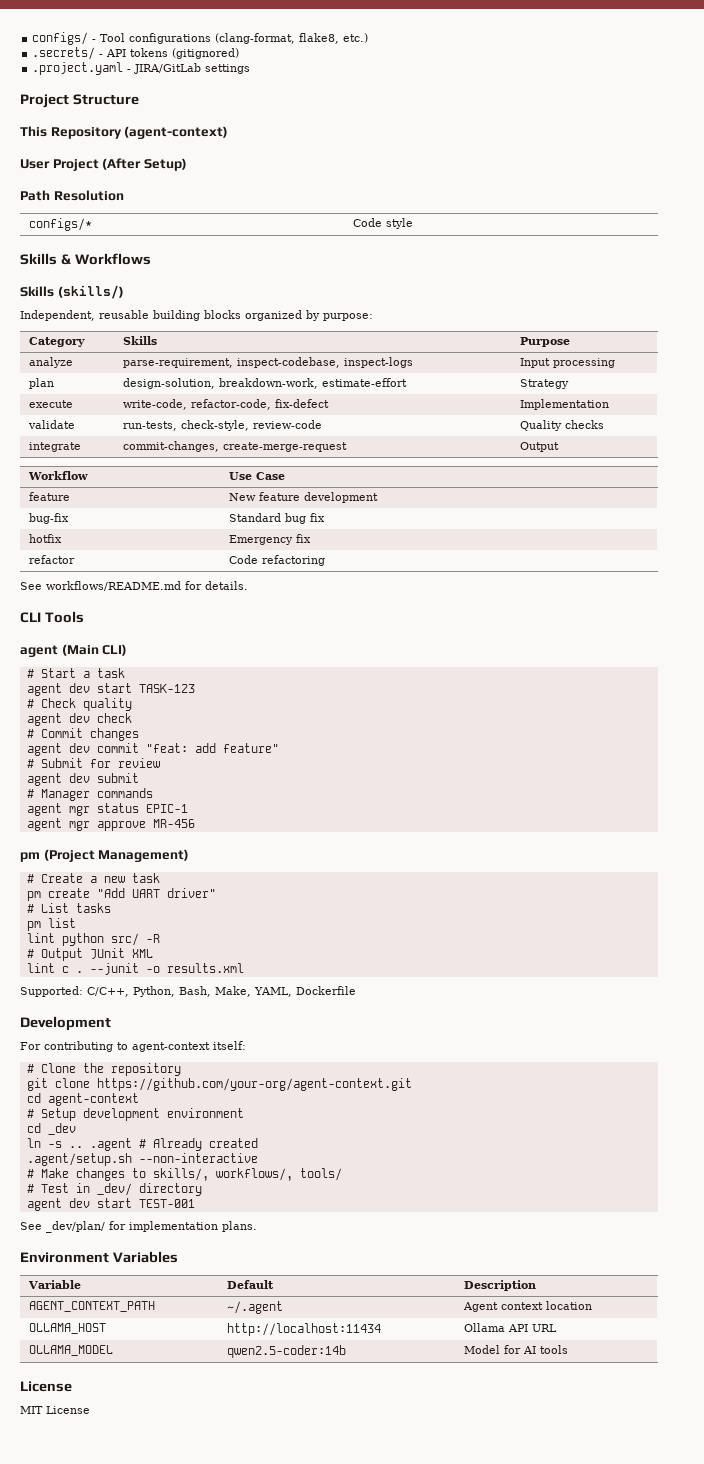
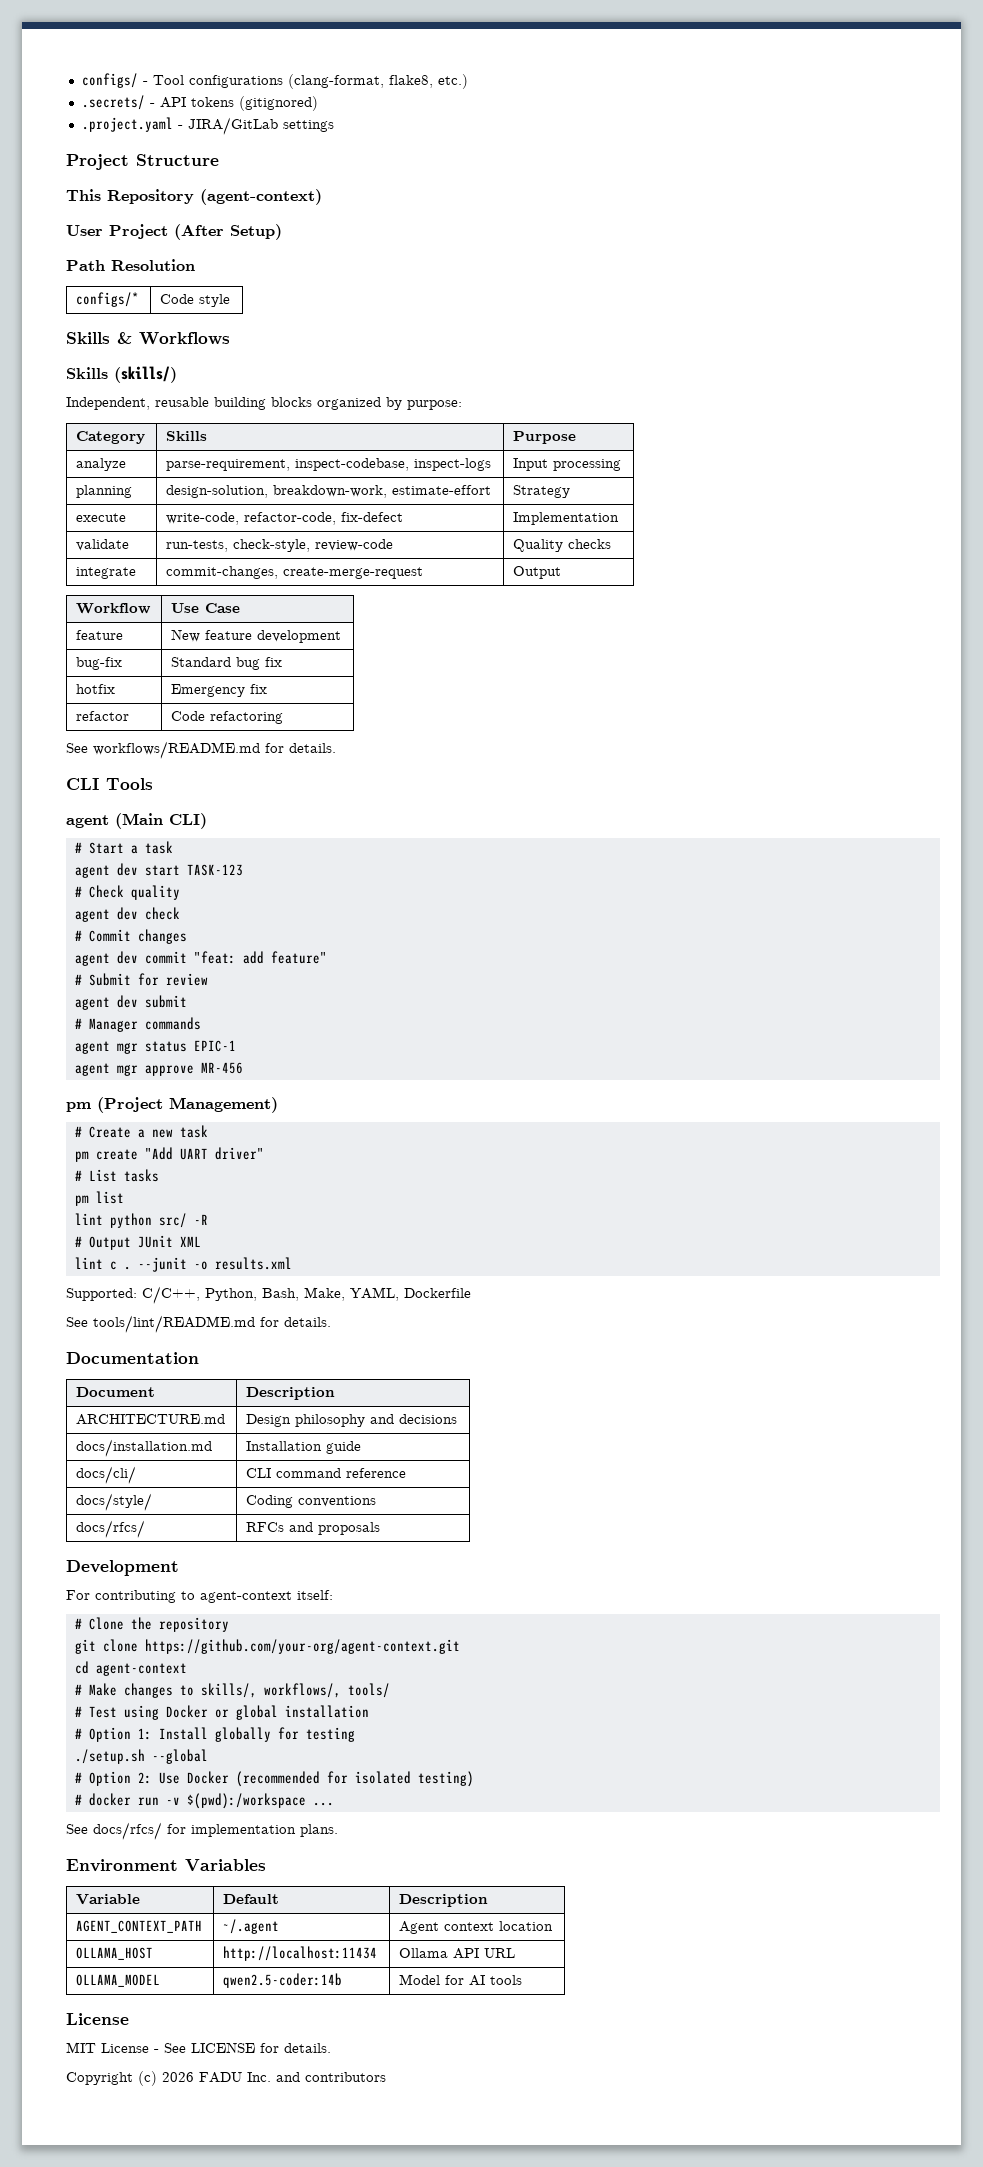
[28,378,54,389] plan -> [76,485,133,498] planning
(356, 990) none -> [66,1315,331,1333] [66,1352,199,1364] [76,1387,156,1397] [246,1387,336,1400] [76,1414,226,1425] [246,1414,458,1427] [76,1439,213,1457] [246,1441,362,1454] [76,1466,137,1484] [246,1468,407,1478] [76,1493,153,1511] [246,1495,377,1508] [76,1520,146,1538] [246,1522,381,1535] // See tools/lint/README.md for details. // Documentation // Document | Description // ARCHITECTURE.md | Design philosophy and decisions // docs/installation.md | Installation guide // docs/cli/ | CLI command reference // docs/style/ | Coding conventions // docs/rfcs/ | RFCs and proposals
[26,1108,244,1121] [26,1123,76,1135] [26,1138,258,1151] [26,1153,258,1166] // # Setup development environment // cd _dev // ln -s .. .agent # Already created // .agent/setup.sh --non-interactive -> (187, 1669) none
[75,1183,202,1196] [26,1198,195,1211] [20,1221,105,1233] in _dev/ directory // agent dev start TEST-001 // See _dev/plan/ -> [123,1705,369,1720] [74,1727,355,1742] [74,1749,208,1764] [74,1771,474,1787] [74,1793,334,1809] [66,1822,162,1840] using Docker or global installation // # Option 1: Install globally for testing // ./setup.sh --global // # Option 2: Use Docker (recommended for isolated testing) // # docker run -v $(pwd):/workspace ... // See docs/rfcs/
(90, 1410) none -> [154,2042,331,2053] [66,2071,386,2086] - See LICENSE for details. // Copyright (c) 2026 FADU Inc. and contributors

